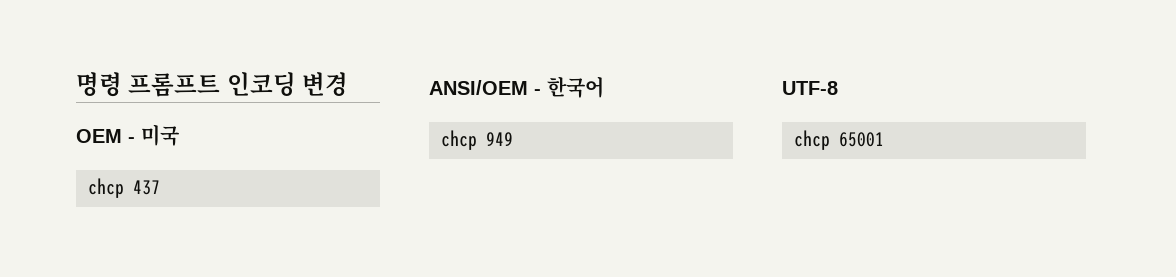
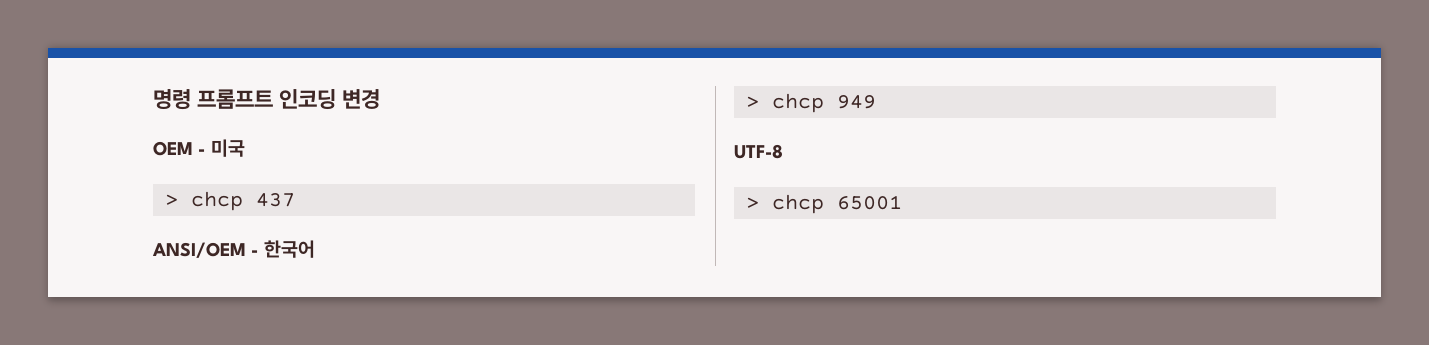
(179, 135) none -> [164,194,178,206] >
(604, 87) none -> [745,96,759,108] >
(838, 88) none -> [745,197,759,209] >

